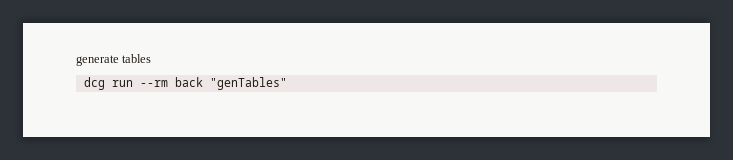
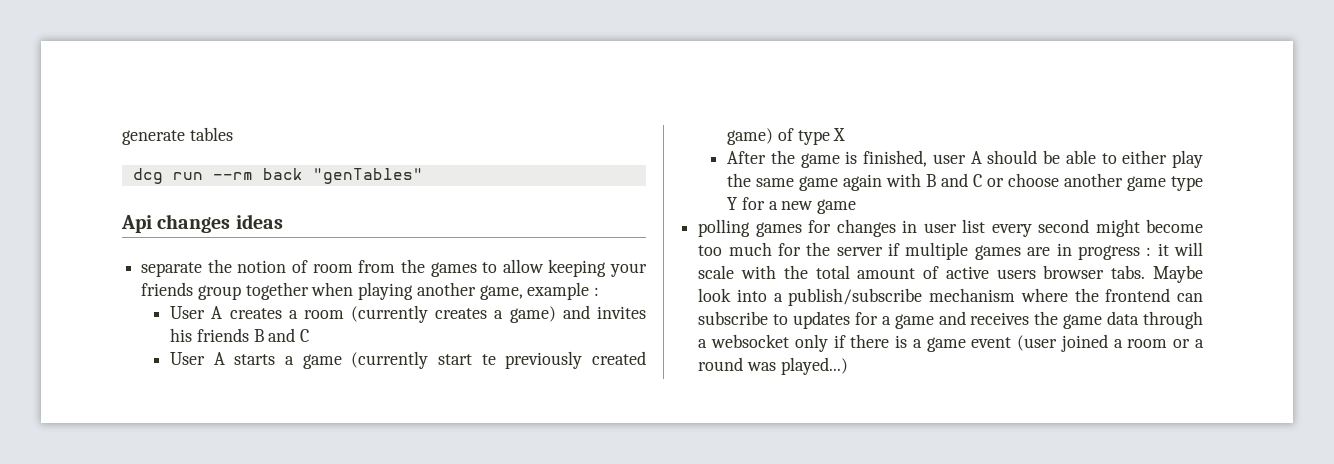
(287, 83) none -> [121,214,283,233] [141,259,648,277] [141,282,600,300] [170,305,646,323] [170,328,310,342] [170,351,646,369] [727,128,846,145] [727,150,1204,168] [727,173,1204,191] [727,197,857,214] [698,219,1203,237] [698,242,1204,260] [698,265,1203,283] [698,288,1203,306] [698,311,1203,329] [698,334,1204,352] [698,357,848,375] // Api changes ideas // separate the notion of room from the games to allow keeping your friends group together when playing another game, example : // User A creates a room (currently creates a game) and invites his friends B and C // User A starts a game (currently start te previously created game) of type X // After the game is finished, user A should be able to either play the same game again with B and C or choose another game type Y for a new game // polling games for changes in user list every second might become too much for the server if multiple games are in progress : it will scale with the total amount of active users browser tabs. Maybe look into a publish/subscribe mechanism where the frontend can subscribe to updates for a game and receives the game data through a websocket only if there is a game event (user joined a room or a round was played...)

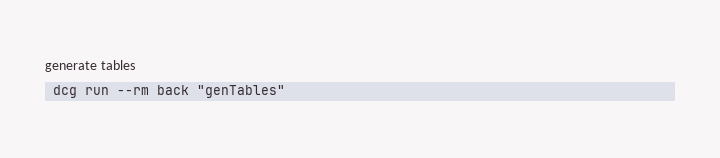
[121,214,283,233] [141,259,648,277] [141,282,600,300] [170,305,646,323] [170,328,310,342] [170,351,646,369] [727,128,846,145] [727,150,1204,168] [727,173,1204,191] [727,197,857,214] [698,219,1203,237] [698,242,1204,260] [698,265,1203,283] [698,288,1203,306] [698,311,1203,329] [698,334,1204,352] [698,357,848,375] // Api changes ideas // separate the notion of room from the games to allow keeping your friends group together when playing another game, example : // User A creates a room (currently creates a game) and invites his friends B and C // User A starts a game (currently start te previously created game) of type X // After the game is finished, user A should be able to either play the same game again with B and C or choose another game type Y for a new game // polling games for changes in user list every second might become too much for the server if multiple games are in progress : it will scale with the total amount of active users browser tabs. Maybe look into a publish/subscribe mechanism where the frontend can subscribe to updates for a game and receives the game data through a websocket only if there is a game event (user joined a room or a round was played...) -> (286, 91) none

